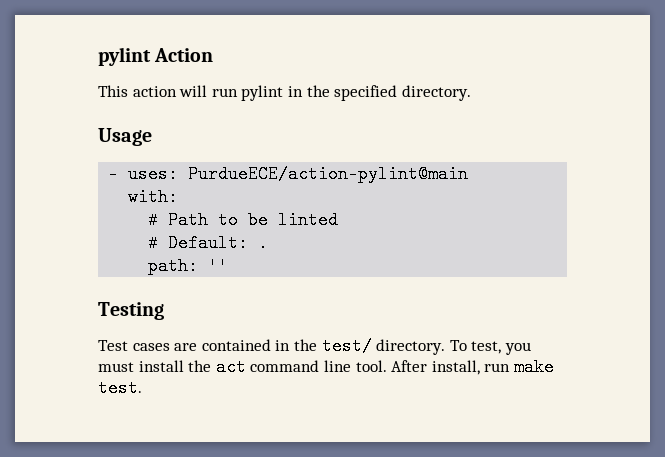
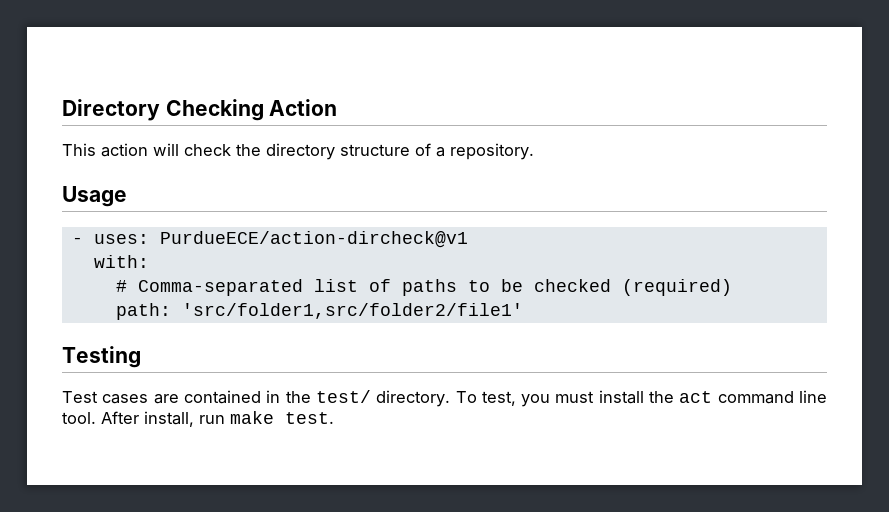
[98,47,151,66] pylint -> [62,99,264,121] Directory Checking
[211,85,471,101] run pylint in the specified directory. -> [184,143,534,160] check the directory structure of a repository.
[188,165,469,183] PurdueECE/action-pylint@main -> [159,231,468,248] PurdueECE/action-dircheck@v1
[168,211,339,229] [148,234,269,252] Path to be linted // # Default: . -> [137,279,732,296] Comma-separated list of paths to be checked (required)
[208,257,229,275] '' -> [181,303,523,319] 'src/folder1,src/folder2/file1'

